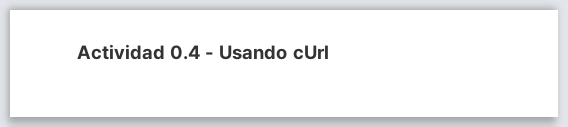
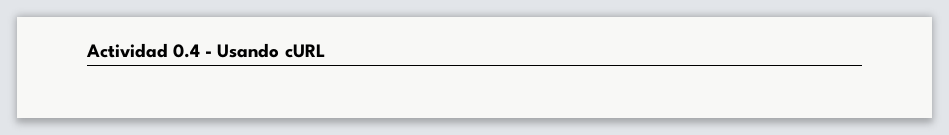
[292,45,329,60] cUrl -> [284,44,325,58] cURL

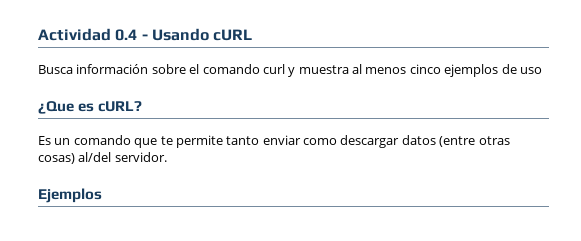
(325, 51) none -> [38,64,542,77] [38,101,143,114] [38,135,510,148] [38,152,167,164] [38,188,102,203] // Busca información sobre el comando curl y muestra al menos cinco ejemplos de uso // ¿Que es cURL? // Es un comando que te permite tanto enviar como descargar datos (entre otras cosas) al/del servidor. // Ejemplos

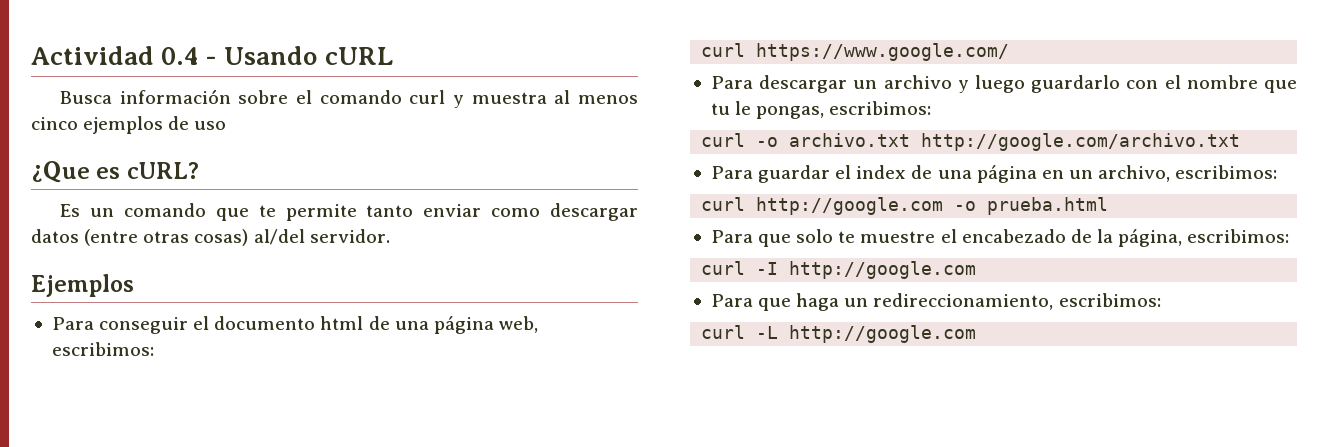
(102, 195) none -> [51,316,538,334] [51,342,154,356] [701,43,1010,61] [710,75,1298,93] [710,101,932,119] [701,133,1241,151] [710,165,1278,183] [701,197,1109,215] [710,229,1290,247] [701,261,977,279] [710,293,1161,311] [701,325,977,343] // Para conseguir el documento html de una página web, escribimos: // curl https://www.google.com/ // Para descargar un archivo y luego guardarlo con el nombre que tu le pongas, escribimos: // curl -o archivo.txt http://google.com/archivo.txt // Para guardar el index de una página en un archivo, escribimos: // curl http://google.com -o prueba.html // Para que solo te muestre el encabezado de la página, escribimos: // curl -I http://google.com // Para que haga un redireccionamiento, escribimos: // curl -L http://google.com

